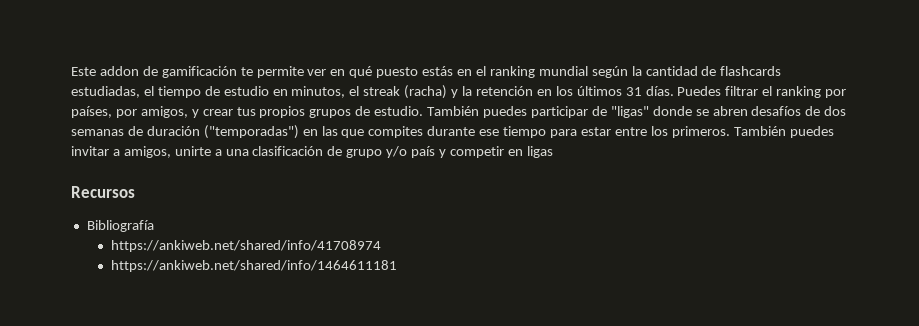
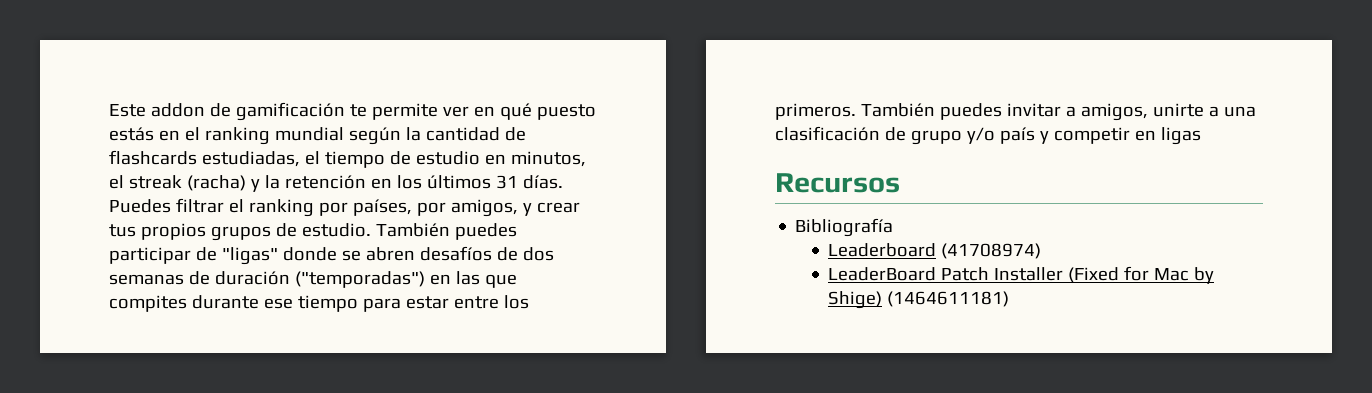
[110,240,381,252] [110,260,397,272] https://ankiweb.net/shared/info/41708974 // https://ankiweb.net/shared/info/1464611181 -> [828,243,1042,259] [828,266,1215,284] [828,291,1010,309] Leaderboard (41708974) // LeaderBoard Patch Installer (Fixed for Mac by Shige) (1464611181)

